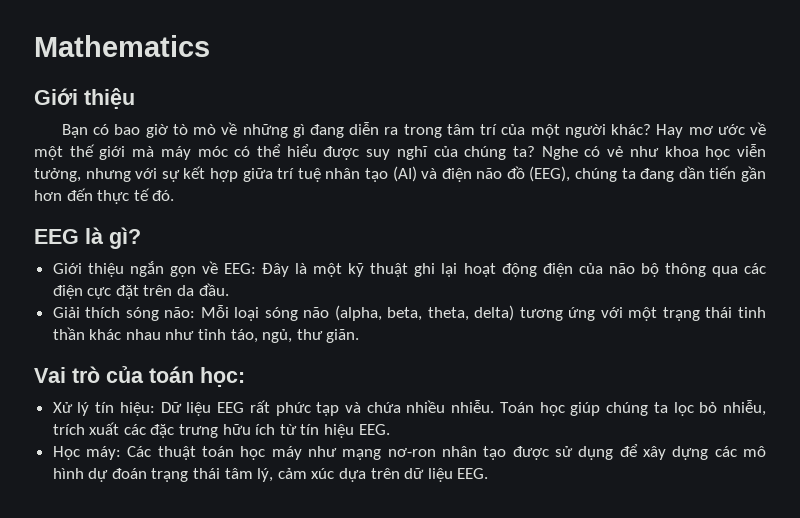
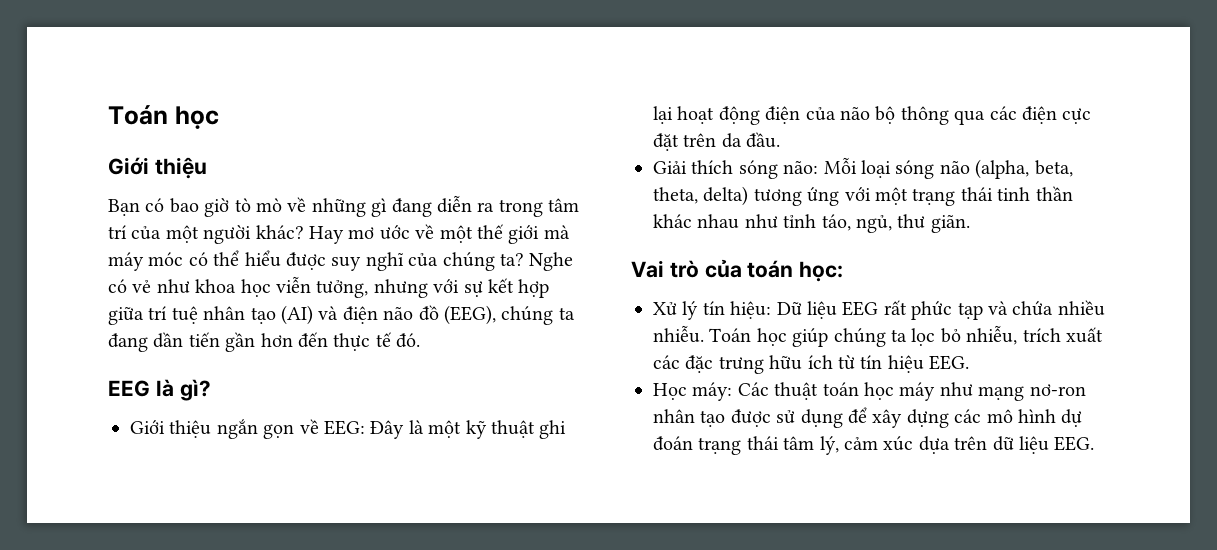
[34,35,210,57] Mathematics -> [108,105,219,129] Toán học

